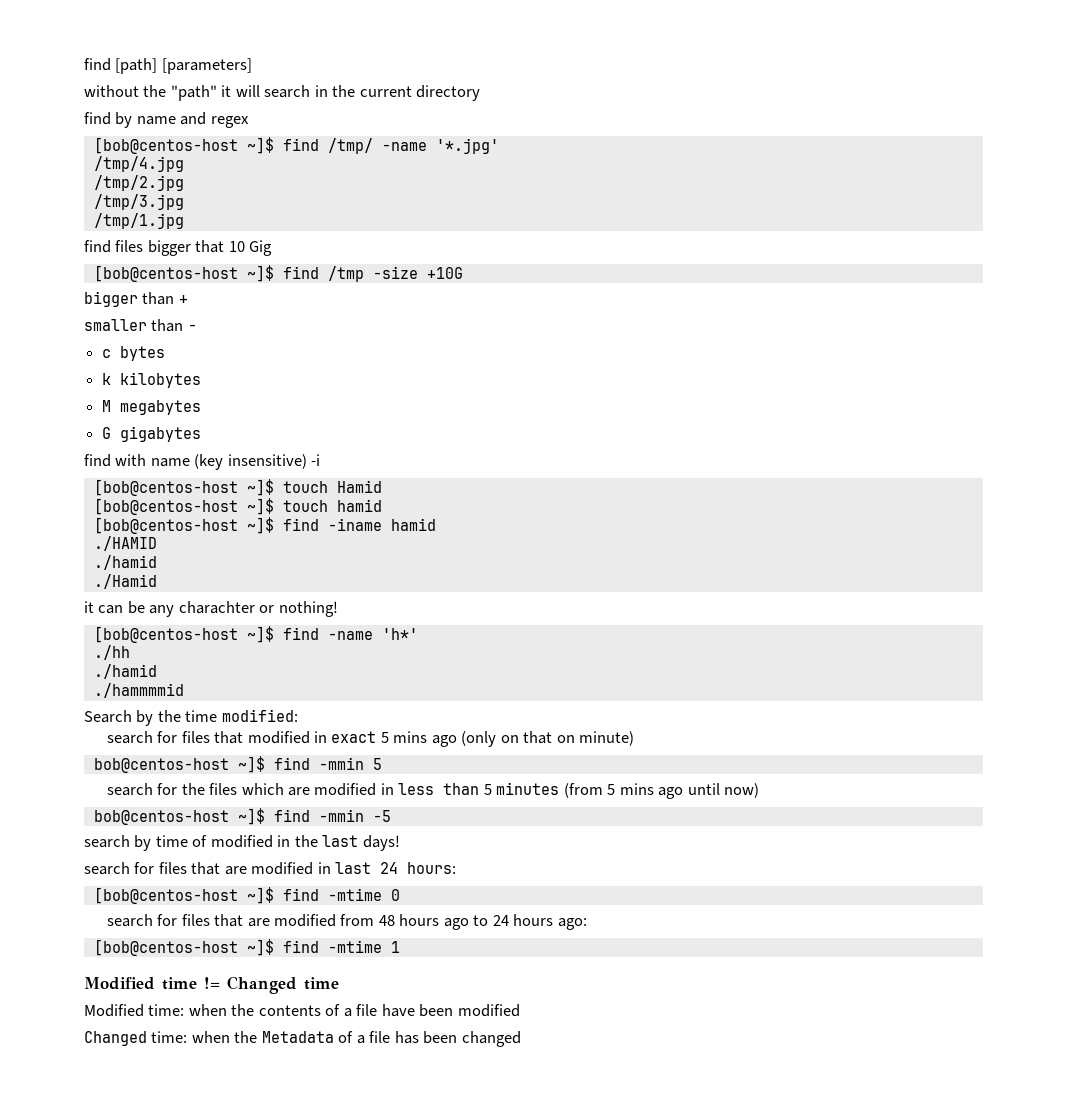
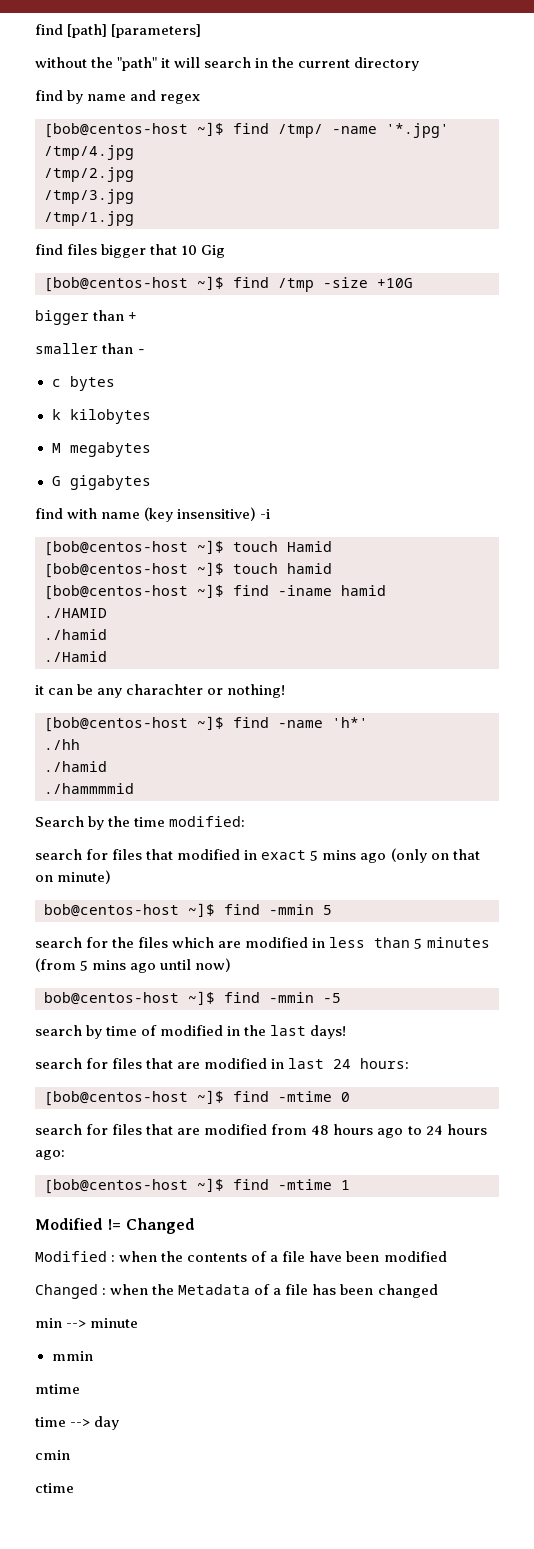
[162,977,197,990] time -> (103, 1224) none
[304,977,339,990] [84,1004,185,1017] time // Modified time: -> [35,1251,116,1262] // Modified :
[151,1031,188,1043] time: -> [102,1288,107,1295] :
(521, 1039) none -> [35,1318,139,1328] [51,1351,93,1361] [35,1384,80,1394] [35,1416,120,1430] [35,1450,70,1460] [35,1483,74,1493] // min --> minute // mmin // mtime // time --> day // cmin // ctime

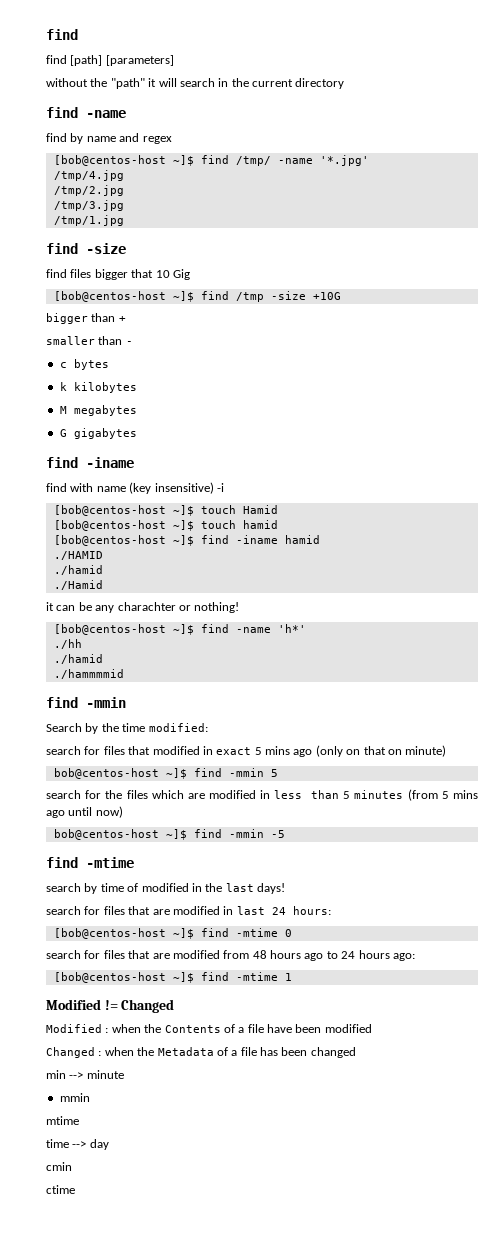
[35,24,63,35] find -> [46,29,78,40] [46,55,67,64] find // find
(420, 64) none -> [46,107,126,118] // find -name
(134, 218) none -> [46,243,126,254] // find -size
(151, 482) none -> [46,457,134,468] // find -iname
(134, 788) none -> [46,697,126,708] // find -mmin
(341, 998) none -> [46,857,134,868] // find -mtime
[187,1253,248,1262] contents -> [164,1025,221,1033] Contents

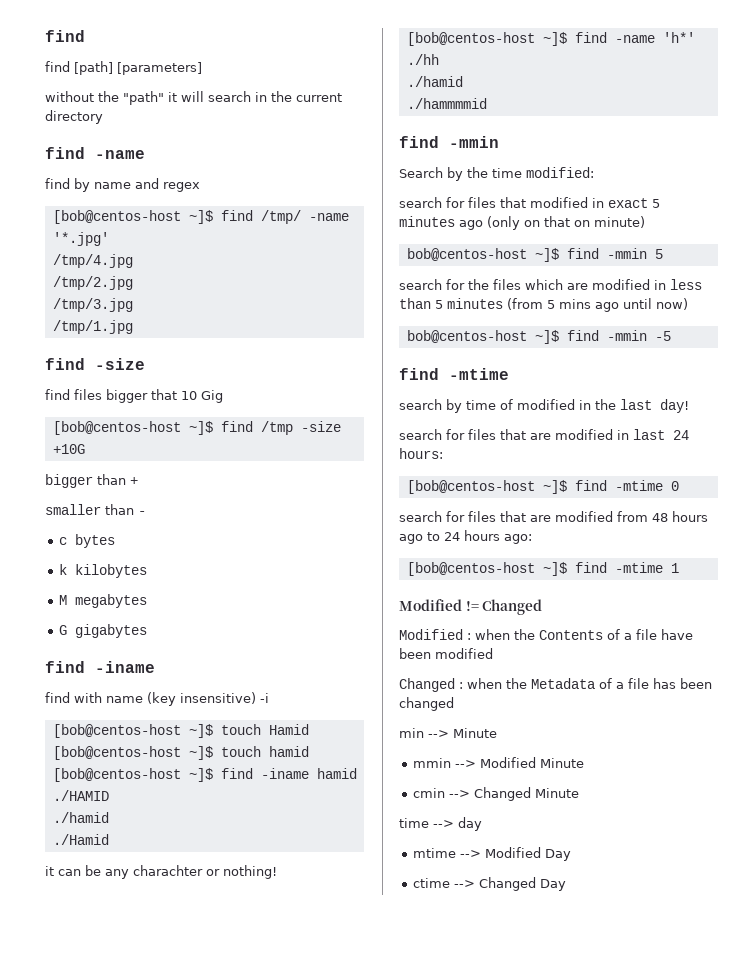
[265,746,290,755] mins -> [399,216,455,227] minutes
[257,883,285,894] days! -> [660,399,689,413] day!
[86,1070,124,1079] minute -> [453,728,497,738] Minute
[46,1116,79,1125] [46,1139,109,1150] [46,1162,72,1171] [46,1185,75,1194] // mtime // time --> day // cmin // ctime -> [454,757,584,768] [412,787,579,801] [399,817,482,831] [412,847,571,861] [412,877,566,891] --> Modified Minute // cmin --> Changed Minute // time --> day // mtime --> Modified Day // ctime --> Changed Day

